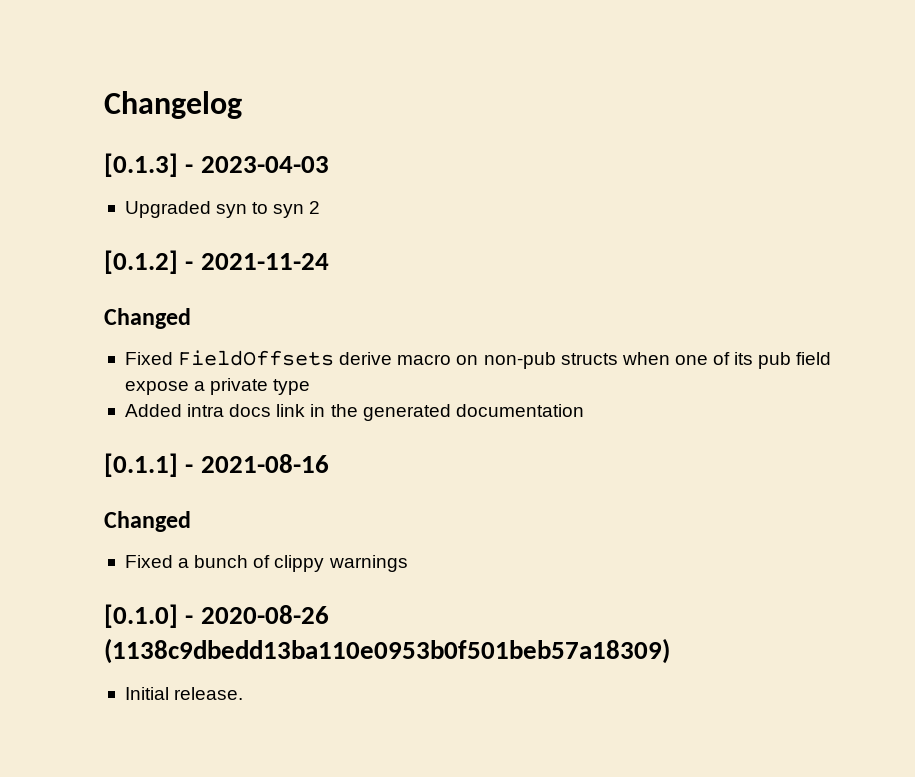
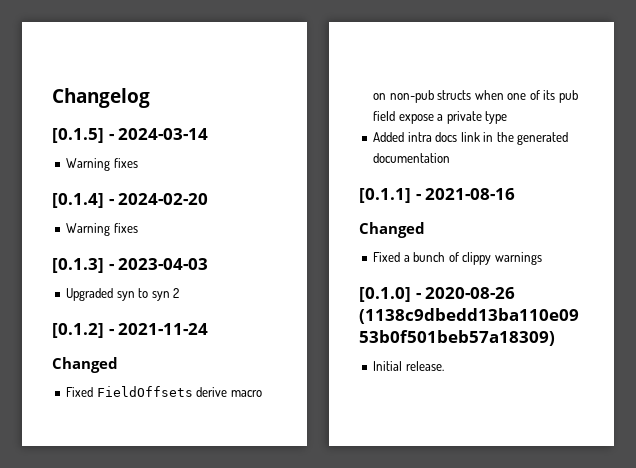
(242, 105) none -> [52,128,209,143] [66,158,138,171] [52,193,209,208] [66,223,138,236] // [0.1.5] - 2024-03-14 // Warning fixes // [0.1.4] - 2024-02-20 // Warning fixes

